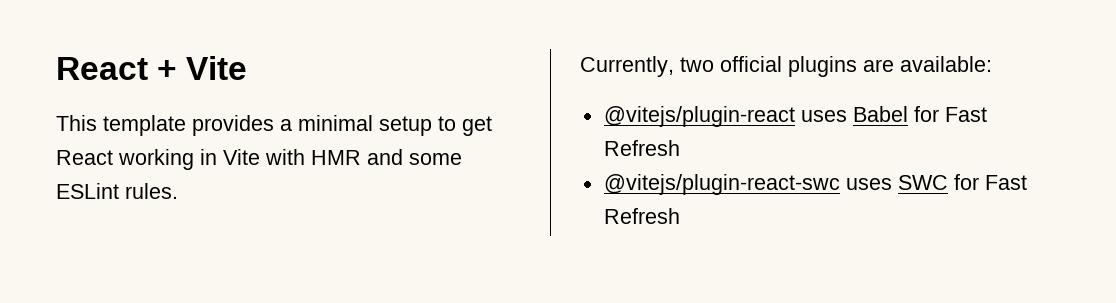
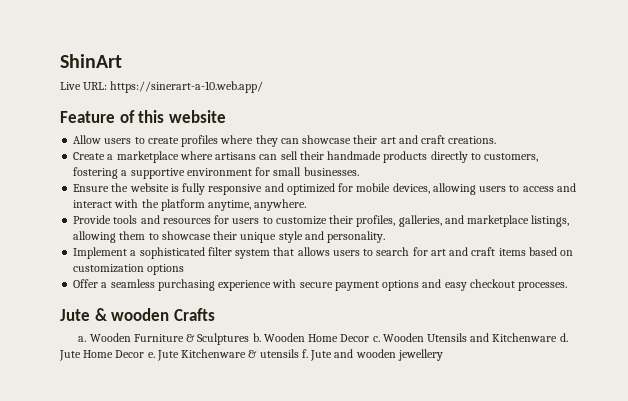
[56,56,248,80] [56,115,492,136] [56,149,462,170] [56,183,178,199] [580,56,992,77] [603,106,987,127] [603,140,680,156] [603,174,1027,195] [603,208,680,224] React + Vite // This template provides a minimal setup to get React working in Vite with HMR and some ESLint rules. // Currently, two official plugins are available: // @vitejs/plugin-react uses Babel for Fast Refresh // @vitejs/plugin-react-swc uses SWC for Fast Refresh -> [60,54,122,68] [60,81,264,93] [60,110,226,123] [73,135,497,147] [73,151,539,163] [73,167,359,179] [73,183,576,195] [73,199,307,211] [73,215,570,227] [73,231,386,243] [73,247,574,259] [73,264,185,275] [73,279,568,291] [60,308,215,321] [78,333,568,345] [59,349,443,361] ShinArt // Live URL: https://sinerart-a-10.web.app/ // Feature of this website // Allow users to create profiles where they can showcase their art and craft creations. // Create a marketplace where artisans can sell their handmade products directly to customers, fostering a supportive environment for small businesses. // Ensure the website is fully responsive and optimized for mobile devices, allowing users to access and interact with the platform anytime, anywhere. // Provide tools and resources for users to customize their profiles, galleries, and marketplace listings, allowing them to showcase their unique style and personality. // Implement a sophisticated filter system that allows users to search for art and craft items based on customization options // Offer a seamless purchasing experience with secure payment options and easy checkout processes. // Jute & wooden Crafts // a. Wooden Furniture & Sculptures b. Wooden Home Decor c. Wooden Utensils and Kitchenware d. Jute Home Decor e. Jute Kitchenware & utensils f. Jute and wooden jewellery

